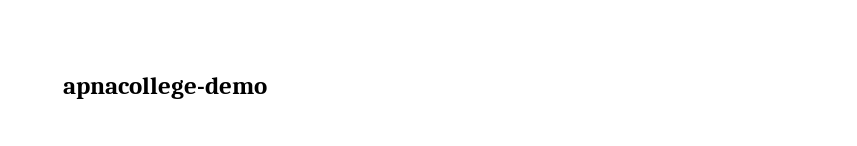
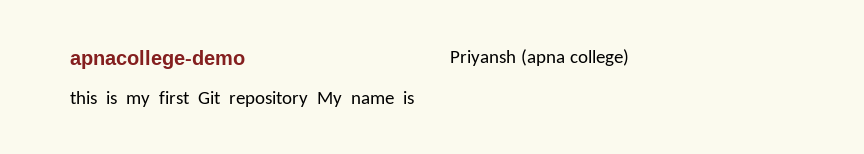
(267, 88) none -> [70,91,414,107] [450,49,629,66] // this is my first Git repository My name is Priyansh (apna college)

